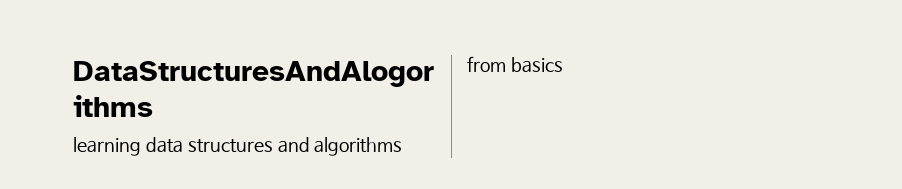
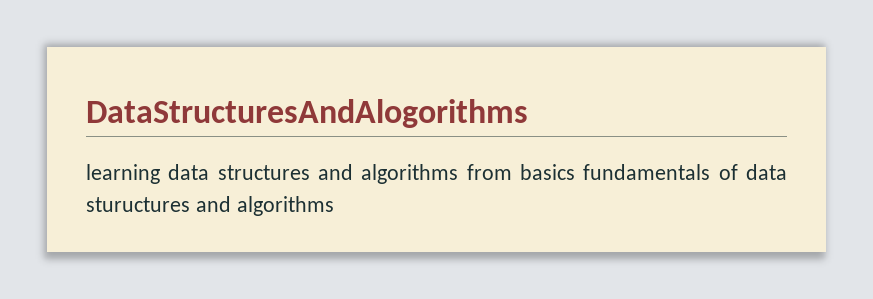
(563, 65) none -> [583,164,787,180] [86,196,334,216] fundamentals of data stuructures and algorithms

